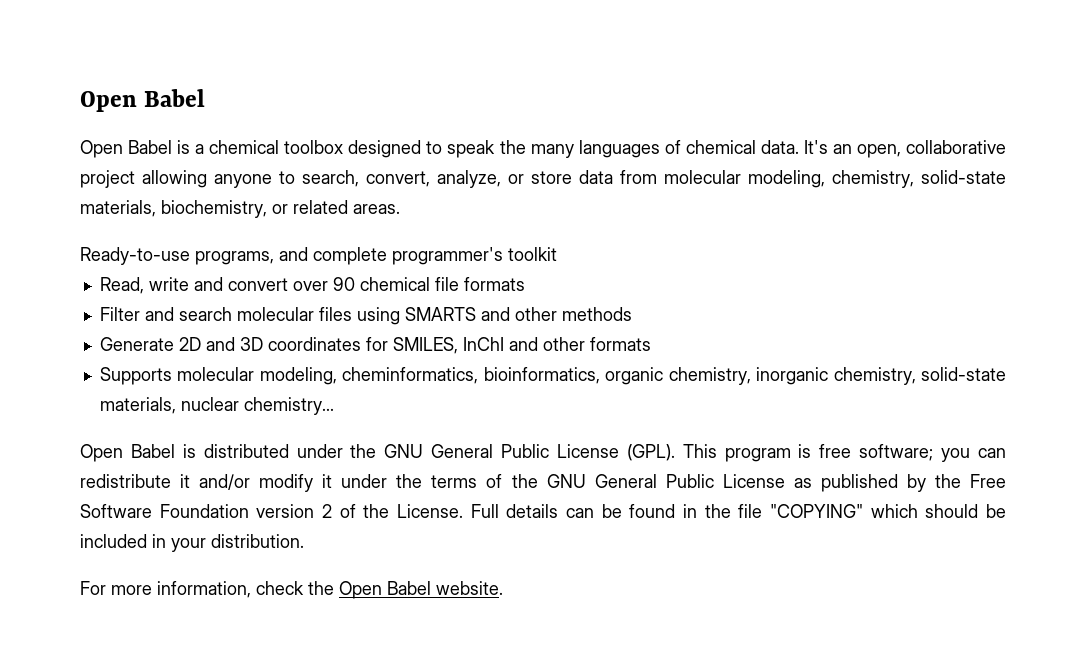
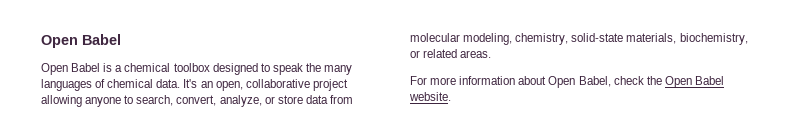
[80,247,557,265] [99,277,525,294] [99,307,632,325] [99,337,651,354] [99,367,1007,385] [99,397,334,415] [80,444,1006,462] [80,474,1006,492] [80,504,1006,518] [80,534,304,552] [80,581,251,598] Ready-to-use programs, and complete programmer's toolkit // Read, write and convert over 90 chemical file formats // Filter and search molecular files using SMARTS and other methods // Generate 2D and 3D coordinates for SMILES, InChI and other formats // Supports molecular modeling, cheminformatics, bioinformatics, organic chemistry, inorganic chemistry, solid-state materials, nuclear chemistry... // Open Babel is distributed under the GNU General Public License (GPL). This program is free software; you can redistribute it and/or modify it under the terms of the GNU General Public License as published by the Free Software Foundation version 2 of the License. Full details can be found in the file "COPYING" which should be included in your distribution. // For more information, -> [410,76,611,88] For more information about Open Babel,

